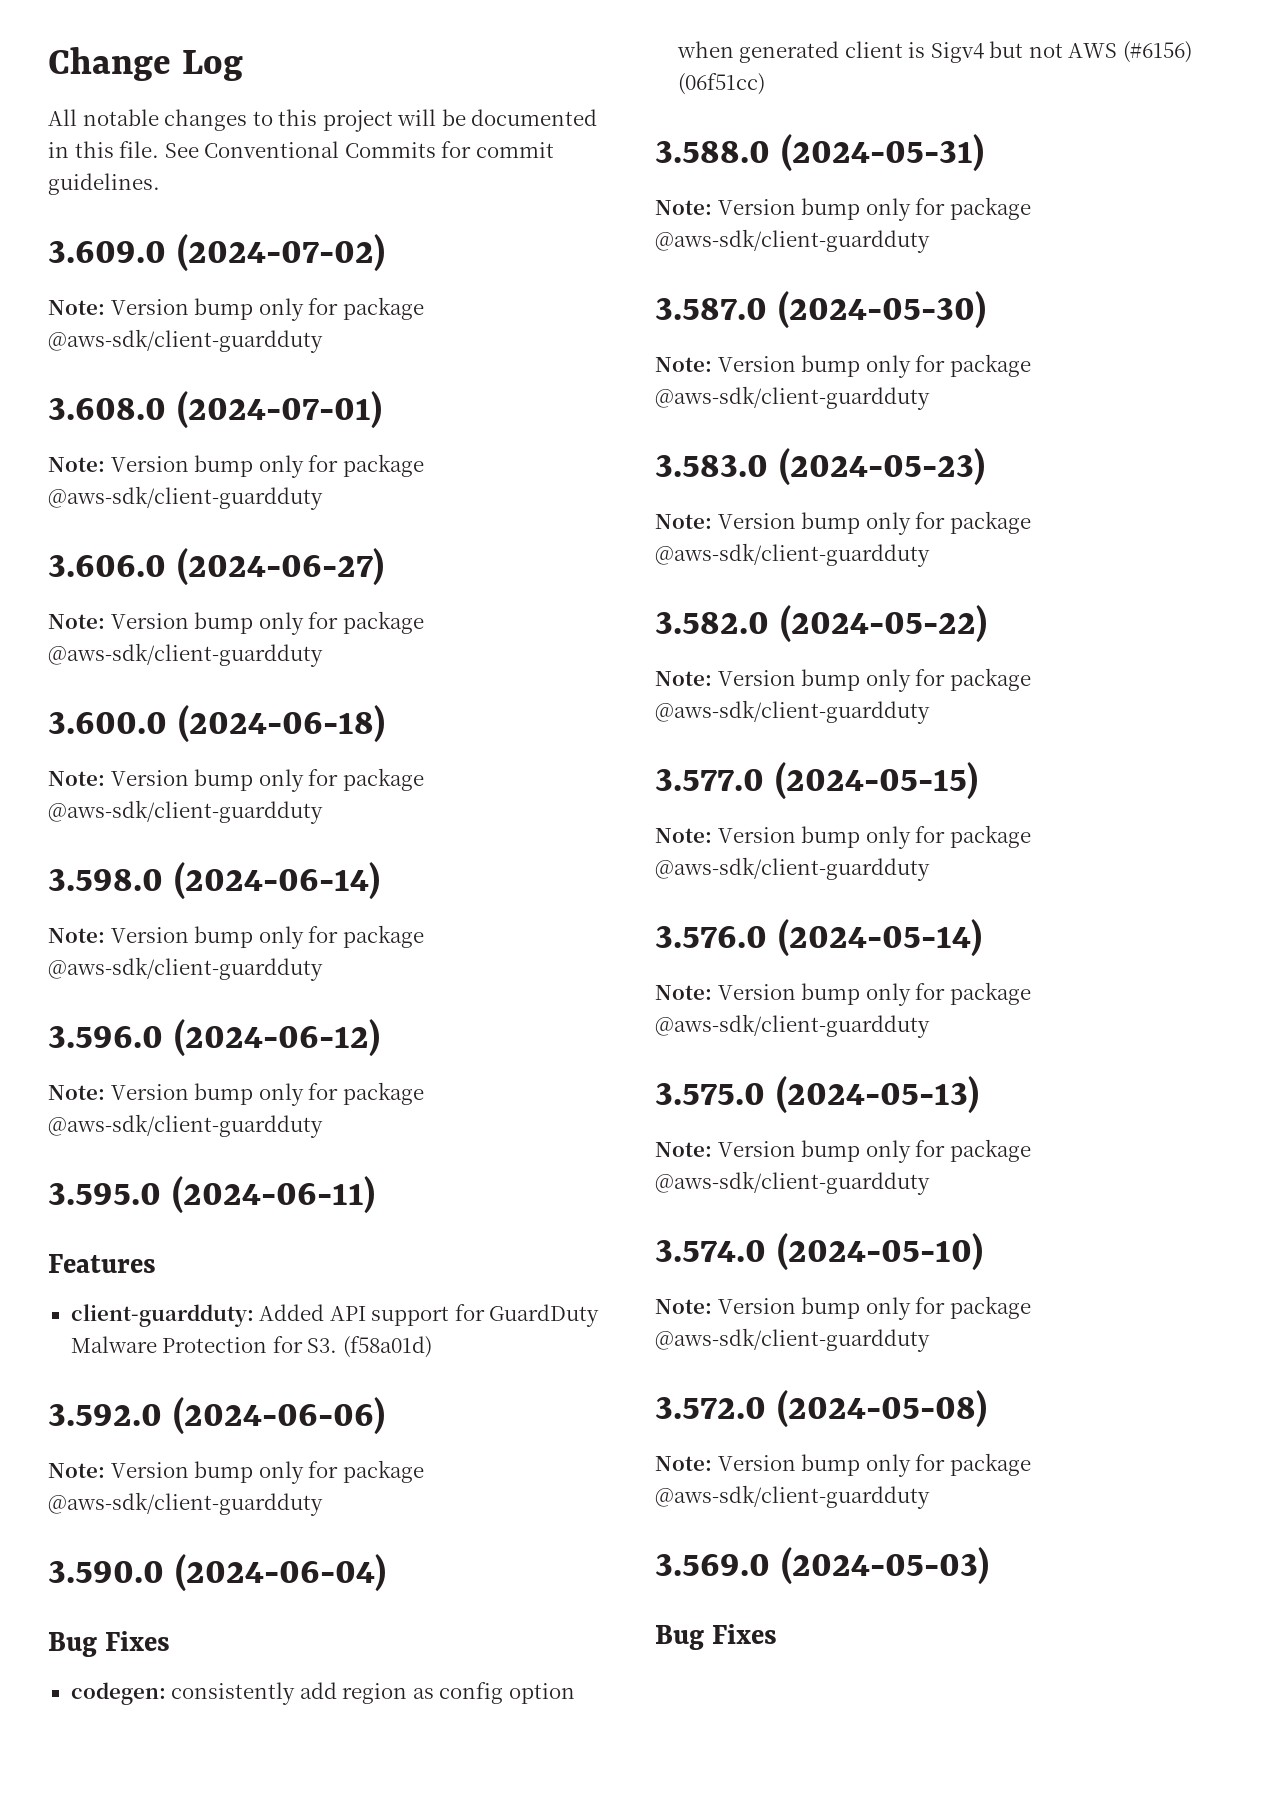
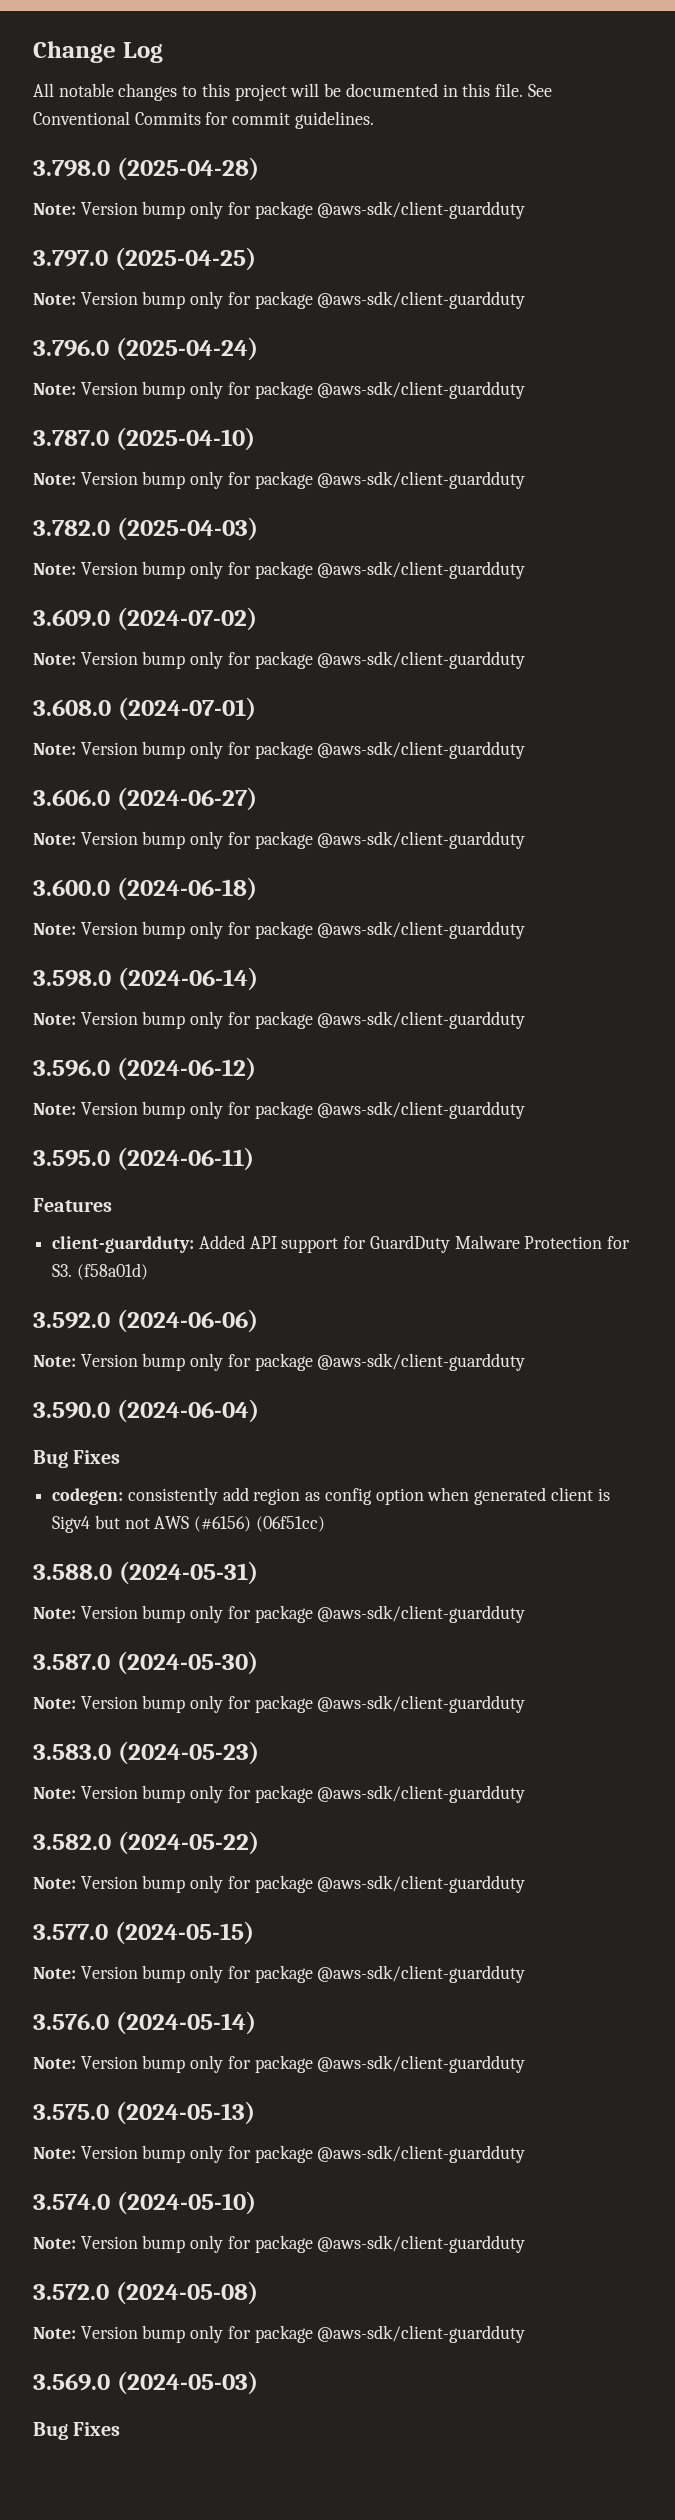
(160, 184) none -> [33,157,259,181] [33,201,526,219] [33,247,256,271] [33,291,526,309] [33,337,258,361] [33,381,526,399] [33,427,255,451] [33,471,526,489] [33,517,258,541] [33,561,526,579] // 3.798.0 (2025-04-28) // Note: Version bump only for package @aws-sdk/client-guardduty // 3.797.0 (2025-04-25) // Note: Version bump only for package @aws-sdk/client-guardduty // 3.796.0 (2025-04-24) // Note: Version bump only for package @aws-sdk/client-guardduty // 3.787.0 (2025-04-10) // Note: Version bump only for package @aws-sdk/client-guardduty // 3.782.0 (2025-04-03) // Note: Version bump only for package @aws-sdk/client-guardduty

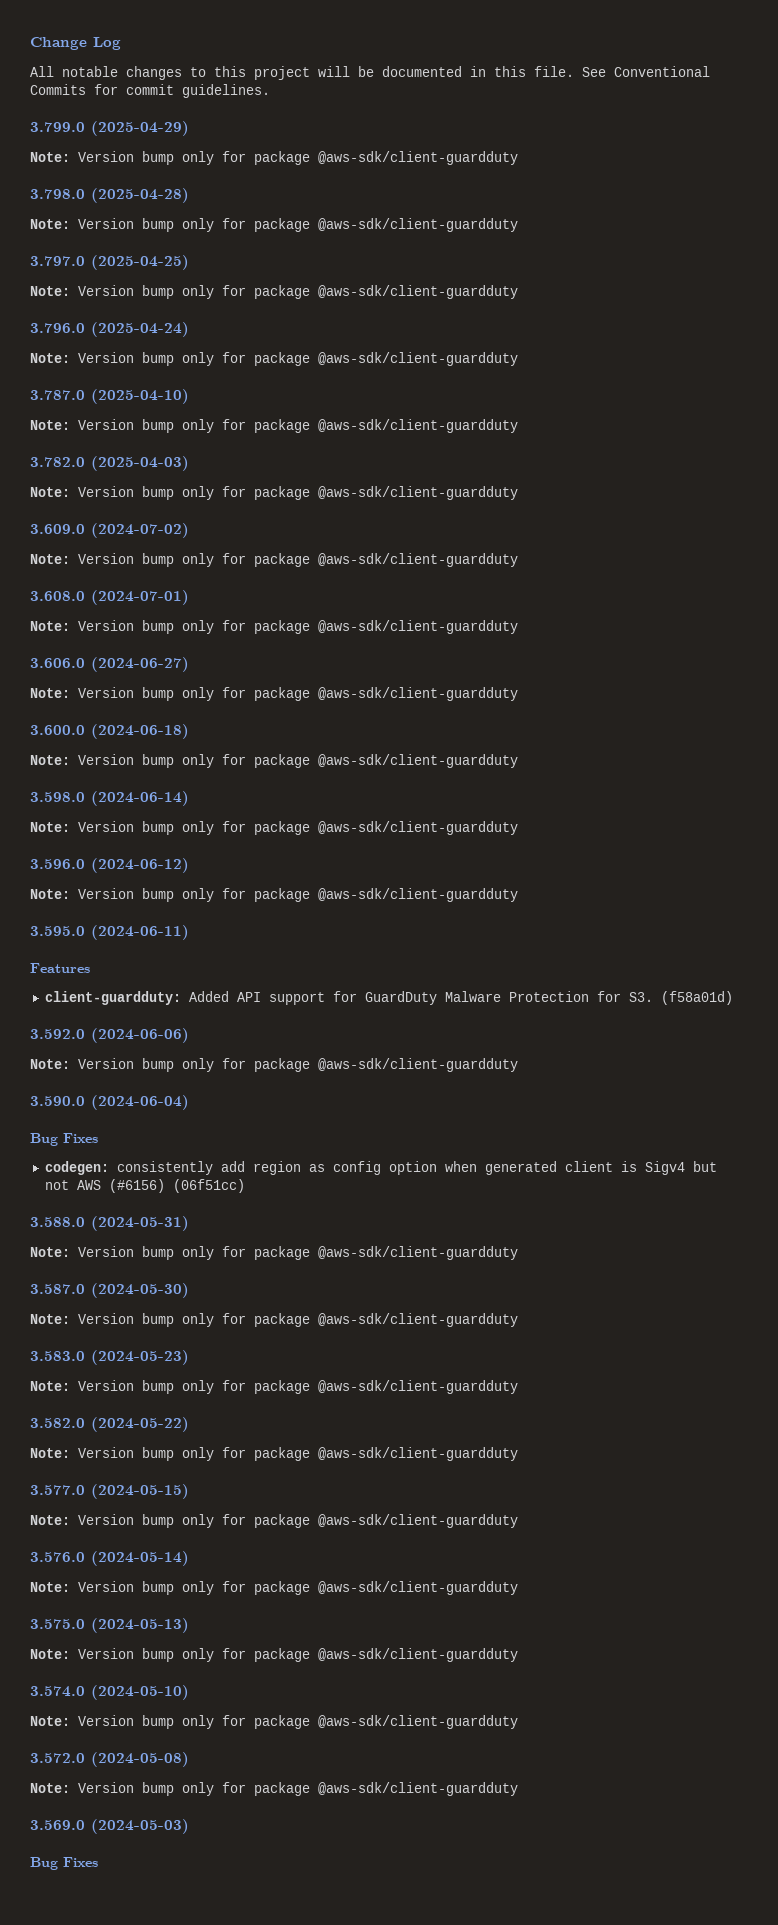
(374, 120) none -> [30,121,189,136] [30,151,518,165] // 3.799.0 (2025-04-29) // Note: Version bump only for package @aws-sdk/client-guardduty

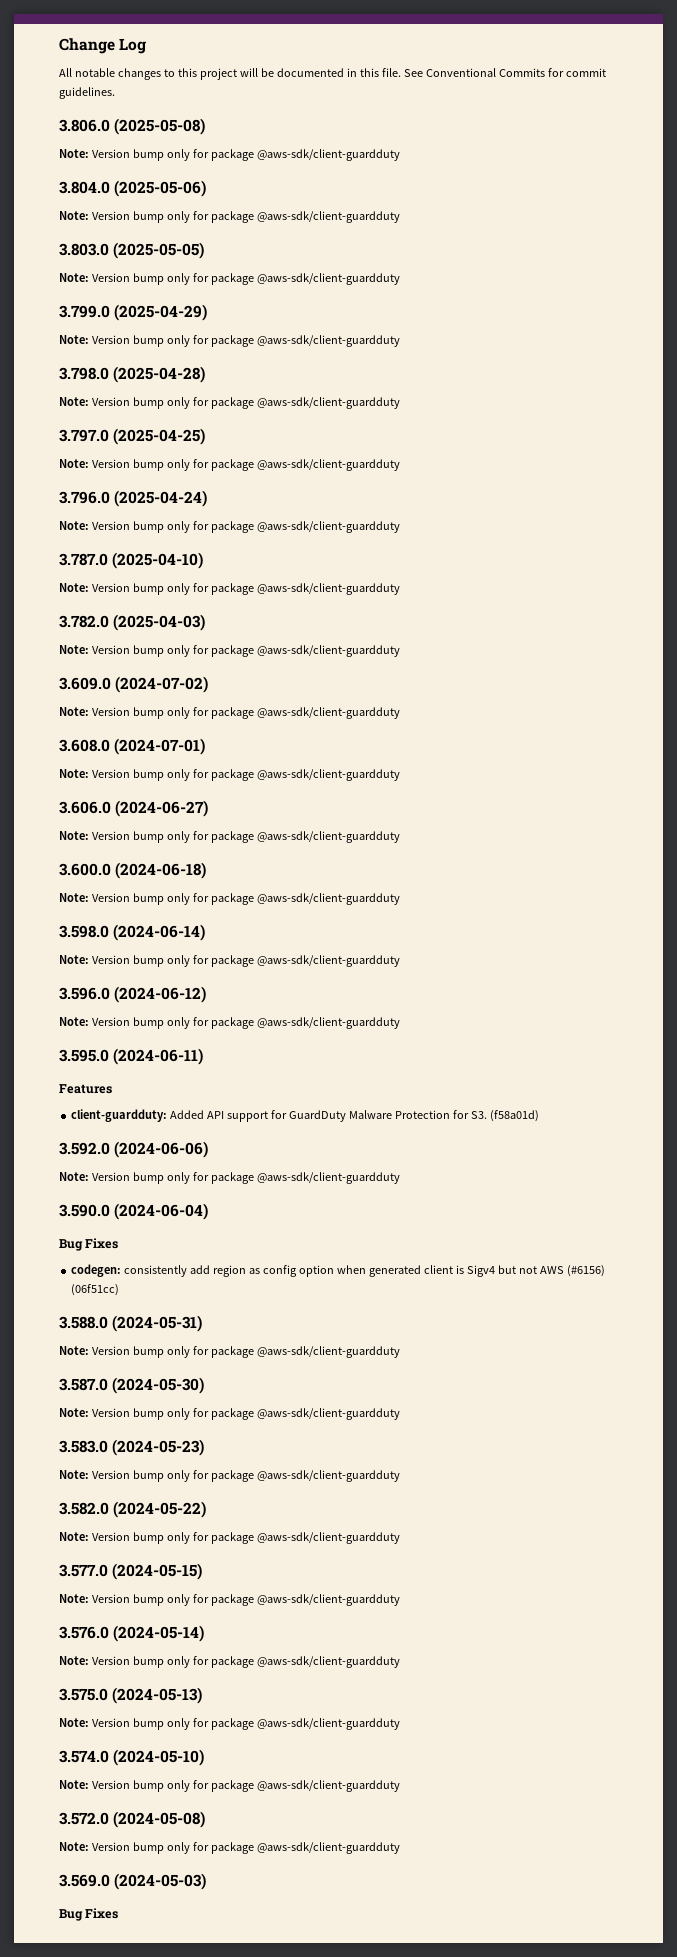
(270, 91) none -> [59,118,206,135] [59,149,400,161] [59,180,207,197] [59,211,400,223] [59,242,205,259] [59,273,400,285] // 3.806.0 (2025-05-08) // Note: Version bump only for package @aws-sdk/client-guardduty // 3.804.0 (2025-05-06) // Note: Version bump only for package @aws-sdk/client-guardduty // 3.803.0 (2025-05-05) // Note: Version bump only for package @aws-sdk/client-guardduty

